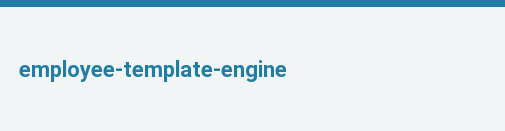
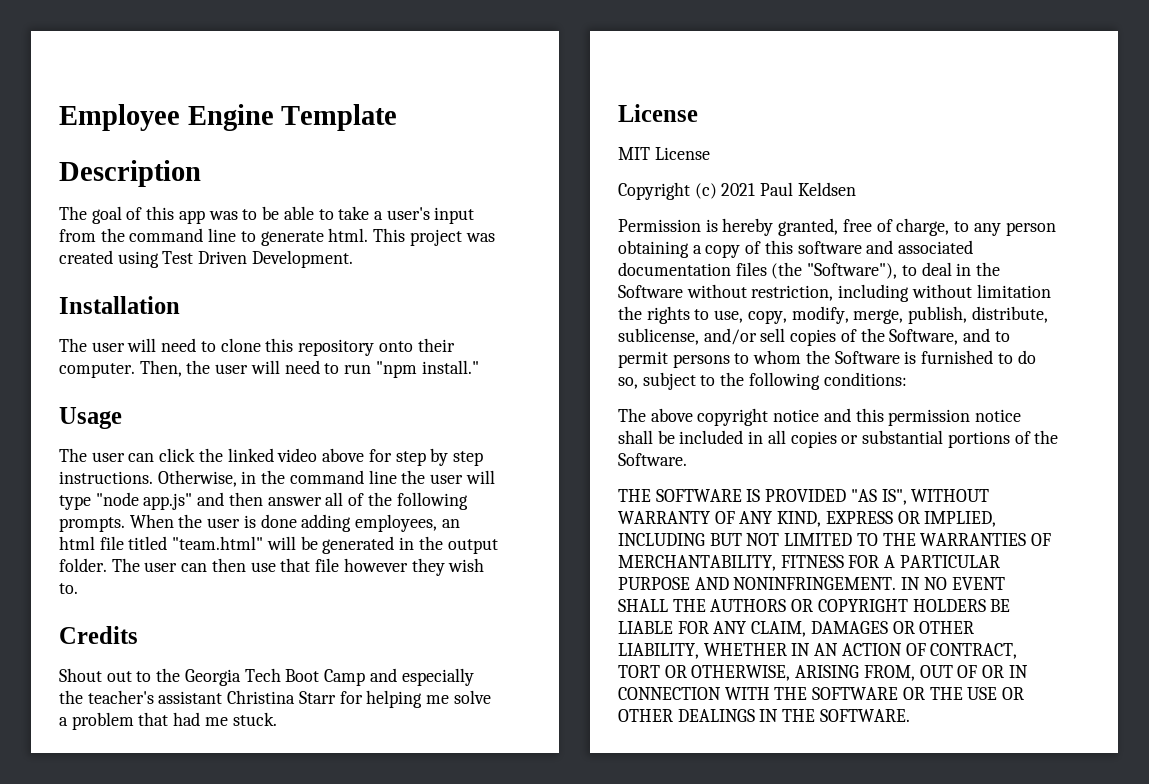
[19,60,287,82] employee-template-engine -> [59,104,398,131] [59,160,201,187] [59,206,475,224] [59,228,495,246] [59,250,353,268] [59,296,180,314] [59,338,455,356] [59,360,479,378] [59,407,122,429] [59,448,483,466] [59,470,495,487] [59,492,468,510] [59,514,460,532] [59,536,498,554] [59,558,485,576] [59,583,78,594] [59,626,138,644] [59,668,474,686] [59,690,491,708] [59,712,277,730] [618,104,698,122] [618,147,710,160] [618,182,856,200] [618,218,1056,236] [618,240,974,258] [618,262,1001,279] [618,284,1051,302] [618,306,1048,324] [618,328,1010,346] [618,350,1036,368] [618,372,907,390] [618,408,1022,426] [618,430,1059,448] [618,453,687,466] [618,489,990,505] [618,511,997,527] [618,533,1052,546] [618,555,1000,571] [618,577,1005,590] [618,599,1011,612] [618,621,975,637] [618,643,1018,659] [618,665,1028,681] [618,687,1025,700] [618,709,910,722] Employee Engine Template // Description // The goal of this app was to be able to take a user's input from the command line to generate html. This project was created using Test Driven Development. // Installation // The user will need to clone this repository onto their computer. Then, the user will need to run "npm install." // Usage // The user can click the linked video above for step by step instructions. Otherwise, in the command line the user will type "node app.js" and then answer all of the following prompts. When the user is done adding employees, an html file titled "team.html" will be generated in the output folder. The user can then use that file however they wish to. // Credits // Shout out to the Georgia Tech Boot Camp and especially the teacher's assistant Christina Starr for helping me solve a problem that had me stuck. // License // MIT License // Copyright (c) 2021 Paul Keldsen // Permission is hereby granted, free of charge, to any person obtaining a copy of this software and associated documentation files (the "Software"), to deal in the Software without restriction, including without limitation the rights to use, copy, modify, merge, publish, distribute, sublicense, and/or sell copies of the Software, and to permit persons to whom the Software is furnished to do so, subject to the following conditions: // The above copyright notice and this permission notice shall be included in all copies or substantial portions of the Software. // THE SOFTWARE IS PROVIDED "AS IS", WITHOUT WARRANTY OF ANY KIND, EXPRESS OR IMPLIED, INCLUDING BUT NOT LIMITED TO THE WARRANTIES OF MERCHANTABILITY, FITNESS FOR A PARTICULAR PURPOSE AND NONINFRINGEMENT. IN NO EVENT SHALL THE AUTHORS OR COPYRIGHT HOLDERS BE LIABLE FOR ANY CLAIM, DAMAGES OR OTHER LIABILITY, WHETHER IN AN ACTION OF CONTRACT, TORT OR OTHERWISE, ARISING FROM, OUT OF OR IN CONNECTION WITH THE SOFTWARE OR THE USE OR OTHER DEALINGS IN THE SOFTWARE.

